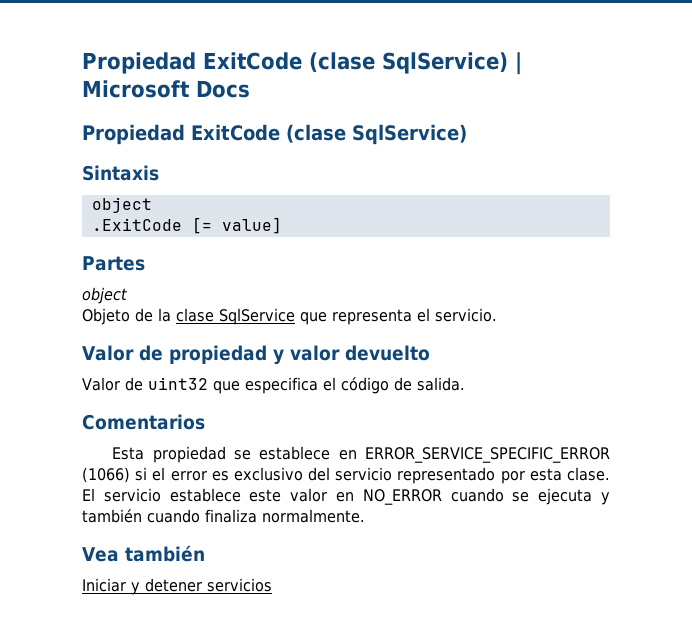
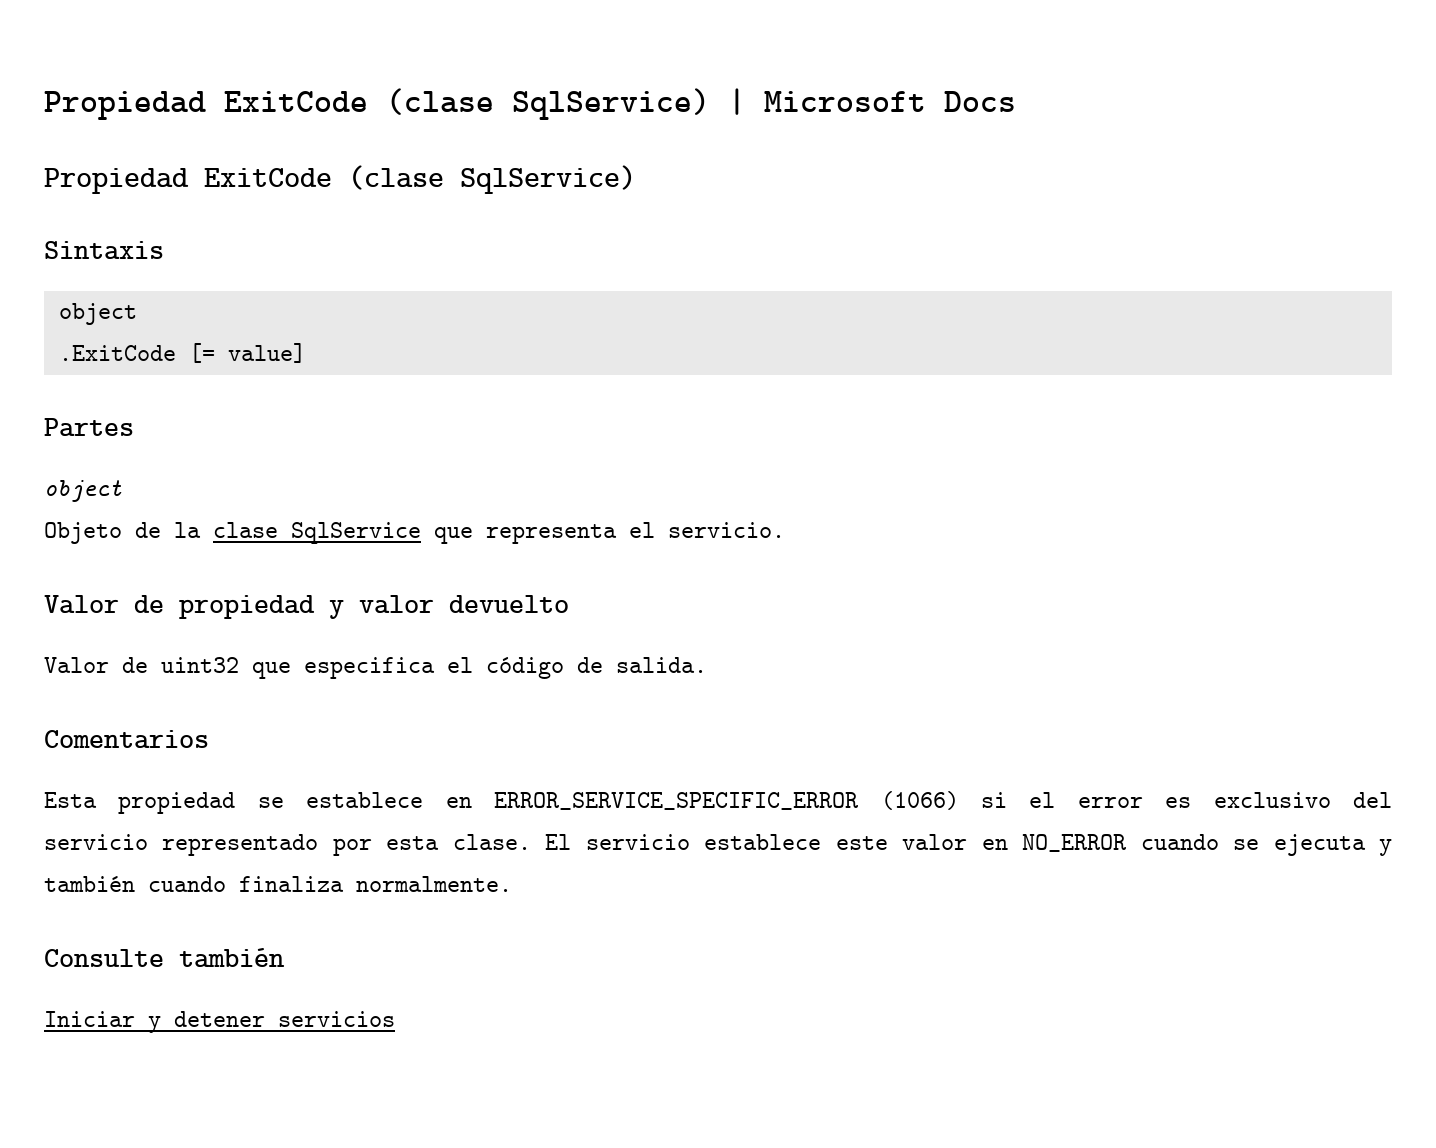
[82,547,119,562] Vea -> [44,949,164,967] Consulte

